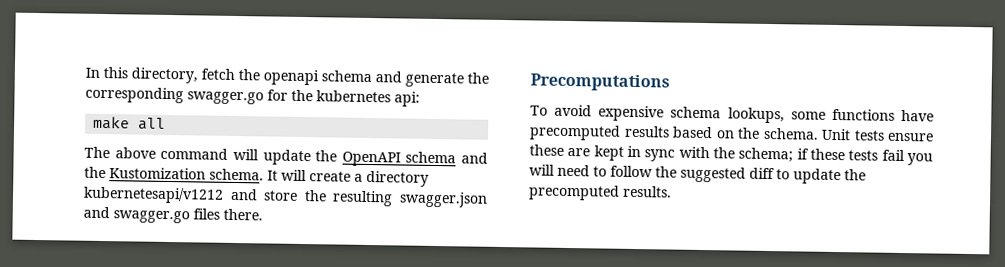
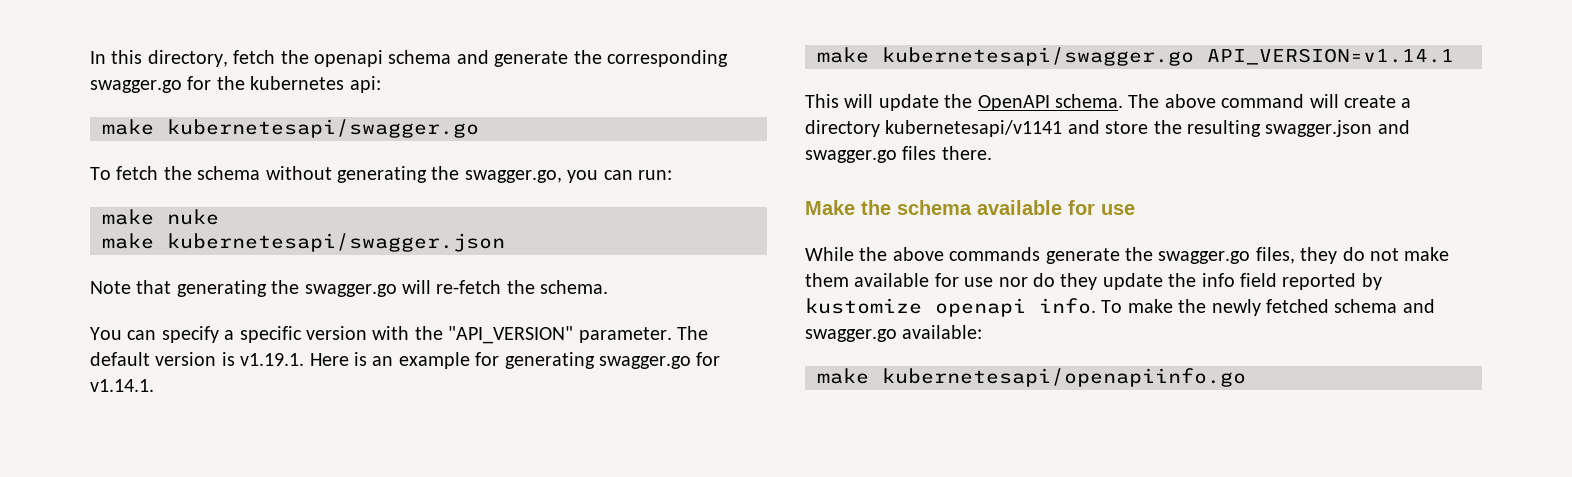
[138,117,167,130] [84,146,488,167] [84,166,278,181] all // The above command will update the OpenAPI schema and the Kustomization schema. It -> [167,119,479,138] [90,166,672,183] [102,209,219,225] [102,233,505,252] [90,280,609,297] [90,326,708,344] [90,352,721,369] [90,379,154,392] [817,47,1454,66] [805,94,1305,111] kubernetesapi/swagger.go // To fetch the schema without generating the swagger.go, you can run: // make nuke // make kubernetesapi/swagger.json // Note that generating the swagger.go will re-fetch the schema. // You can specify a specific version with the "API_VERSION" parameter. The default version is v1.19.1. Here is an example for generating swagger.go for v1.14.1. // make kubernetesapi/swagger.go API_VERSION=v1.14.1 // This will update the OpenAPI schema. The above command
[83,186,224,204] kubernetesapi/v1212 -> [885,120,1063,137] kubernetesapi/v1141
[530,73,670,92] [530,104,934,124] [529,124,934,142] [529,144,933,166] [529,164,866,185] [529,184,672,201] Precomputations // To avoid expensive schema lookups, some functions have precomputed results based on the schema. Unit tests ensure these are kept in sync with the schema; if these tests fail you will need to follow the suggested diff to update the precomputed results. -> [805,200,1135,215] [805,247,1450,264] [805,273,1382,290] [805,298,1435,317] [805,325,983,342] [817,368,1246,387] Make the schema available for use // While the above commands generate the swagger.go files, they do not make them available for use nor do they update the info field reported by kustomize openapi info. To make the newly fetched schema and swagger.go available: // make kubernetesapi/openapiinfo.go

